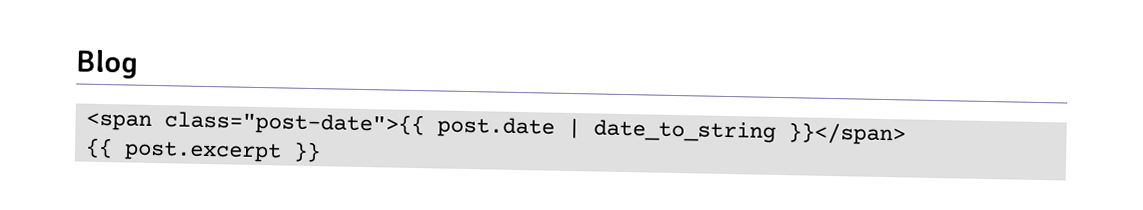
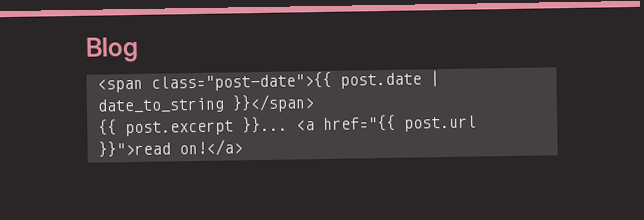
[293,141,322,163] }} -> [241,114,477,134] [97,139,243,158] }}... <a href="{{ post.url }}">read on!</a>

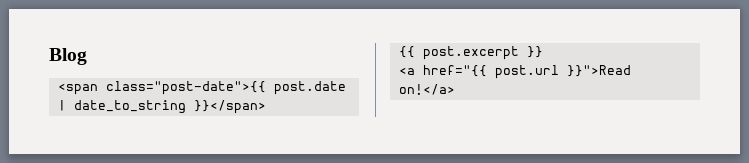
[241,116,288,134] }}... -> [526,46,543,58] }} //
[97,140,171,158] }}">read -> [566,65,631,77] }}">Read

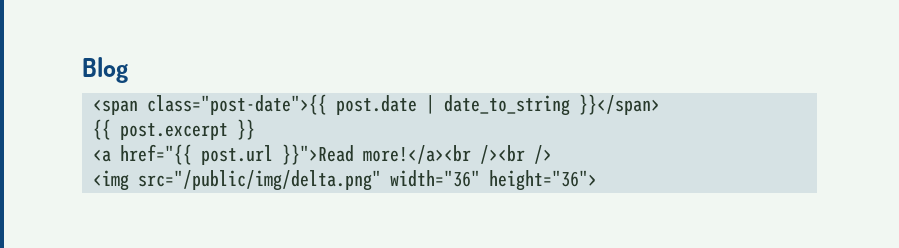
[398,84,455,95] on!</a> -> [363,145,553,164] [93,170,598,191] more!</a><br /><br /> // <img src="/public/img/delta.png" width="36" height="36">

